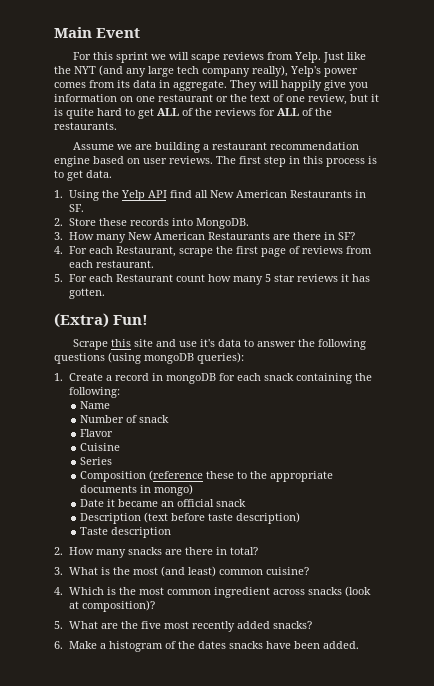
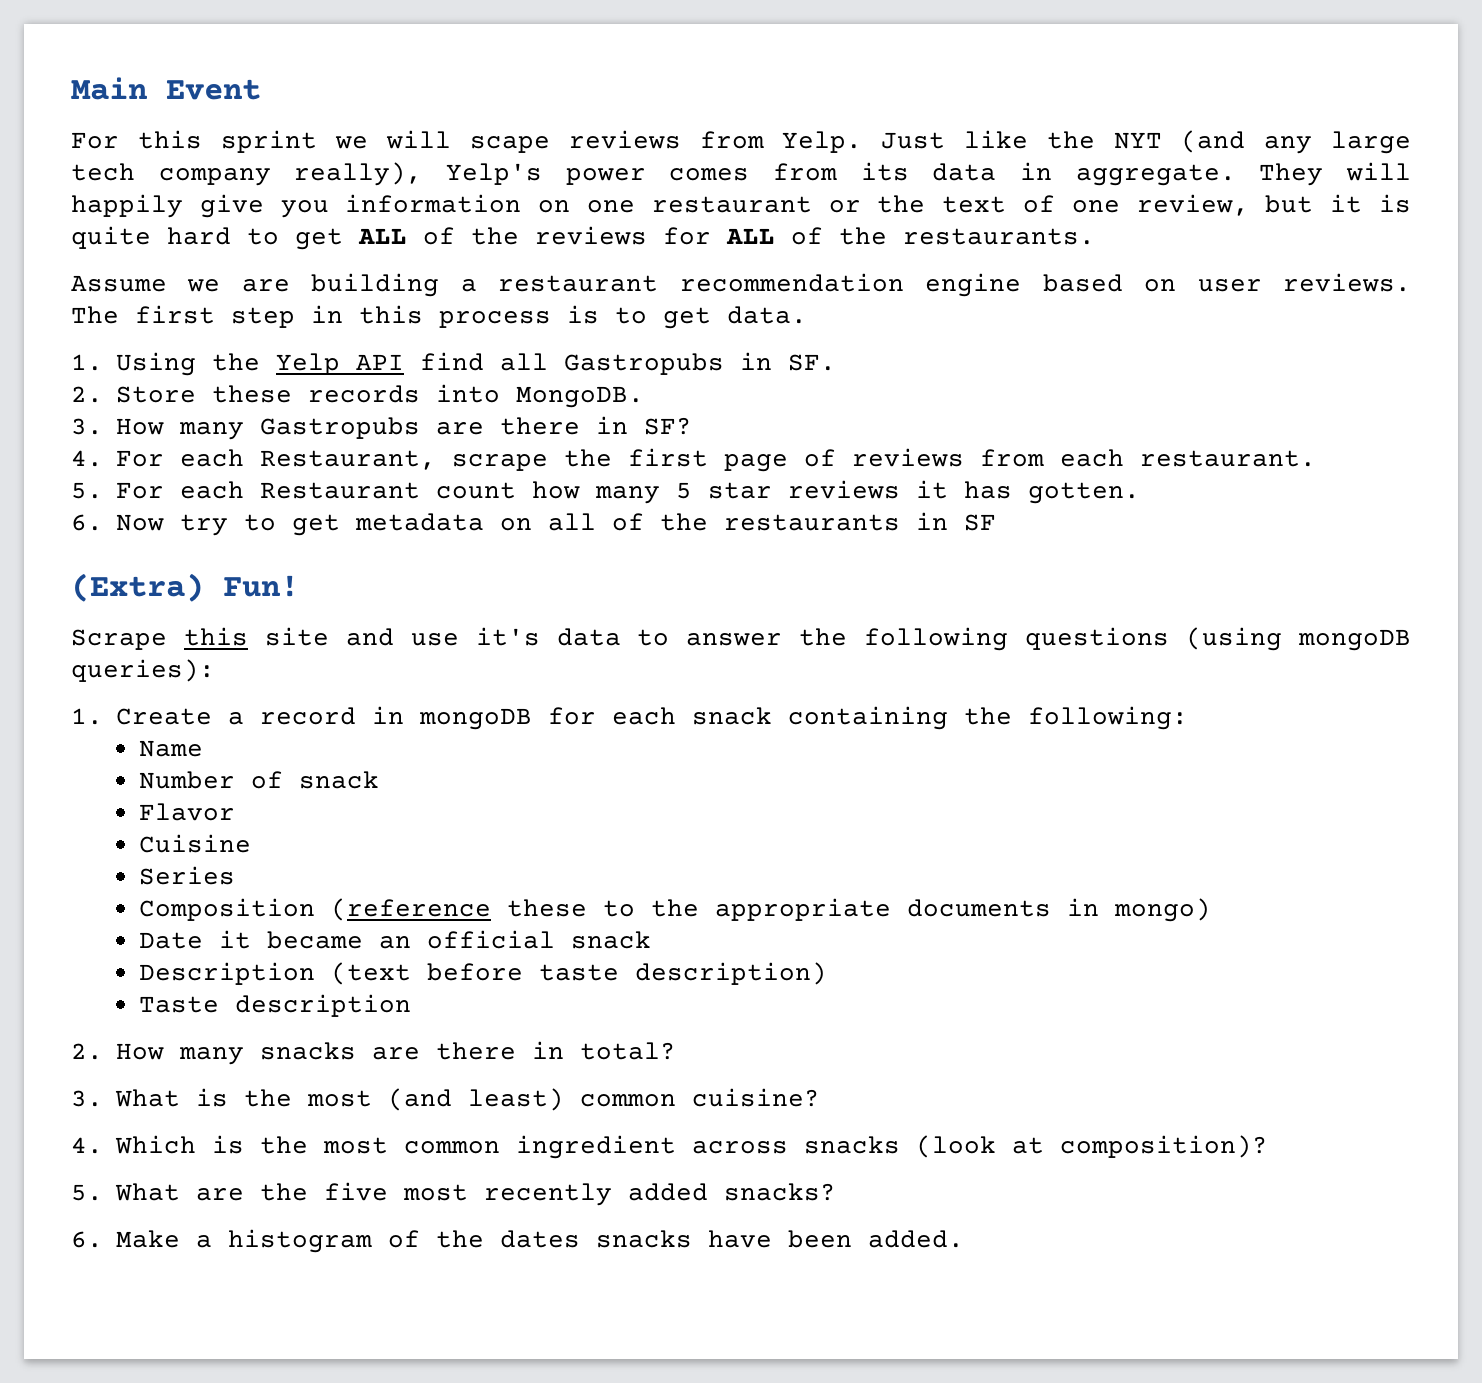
[209,190,352,198] New American Restaurants -> [564,353,724,375] Gastropubs
[127,232,270,240] New American Restaurants -> [260,417,420,439] Gastropubs
(105, 293) none -> [71,512,996,536] // 6. Now try to get metadata on all of the restaurants in SF

